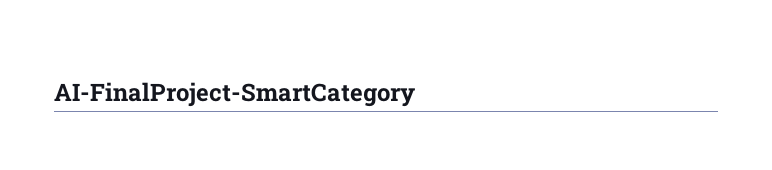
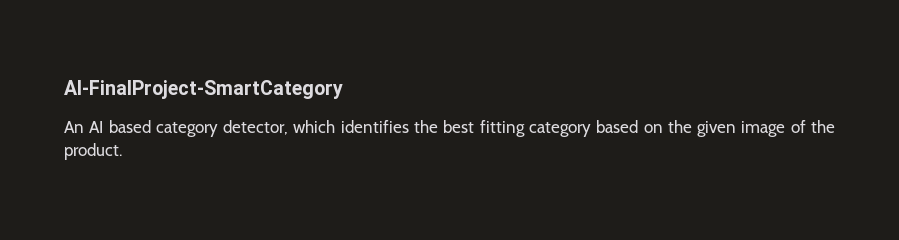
(415, 94) none -> [64,120,835,137] [64,143,122,160] // An AI based category detector, which identifies the best fitting category based on the given image of the product.

